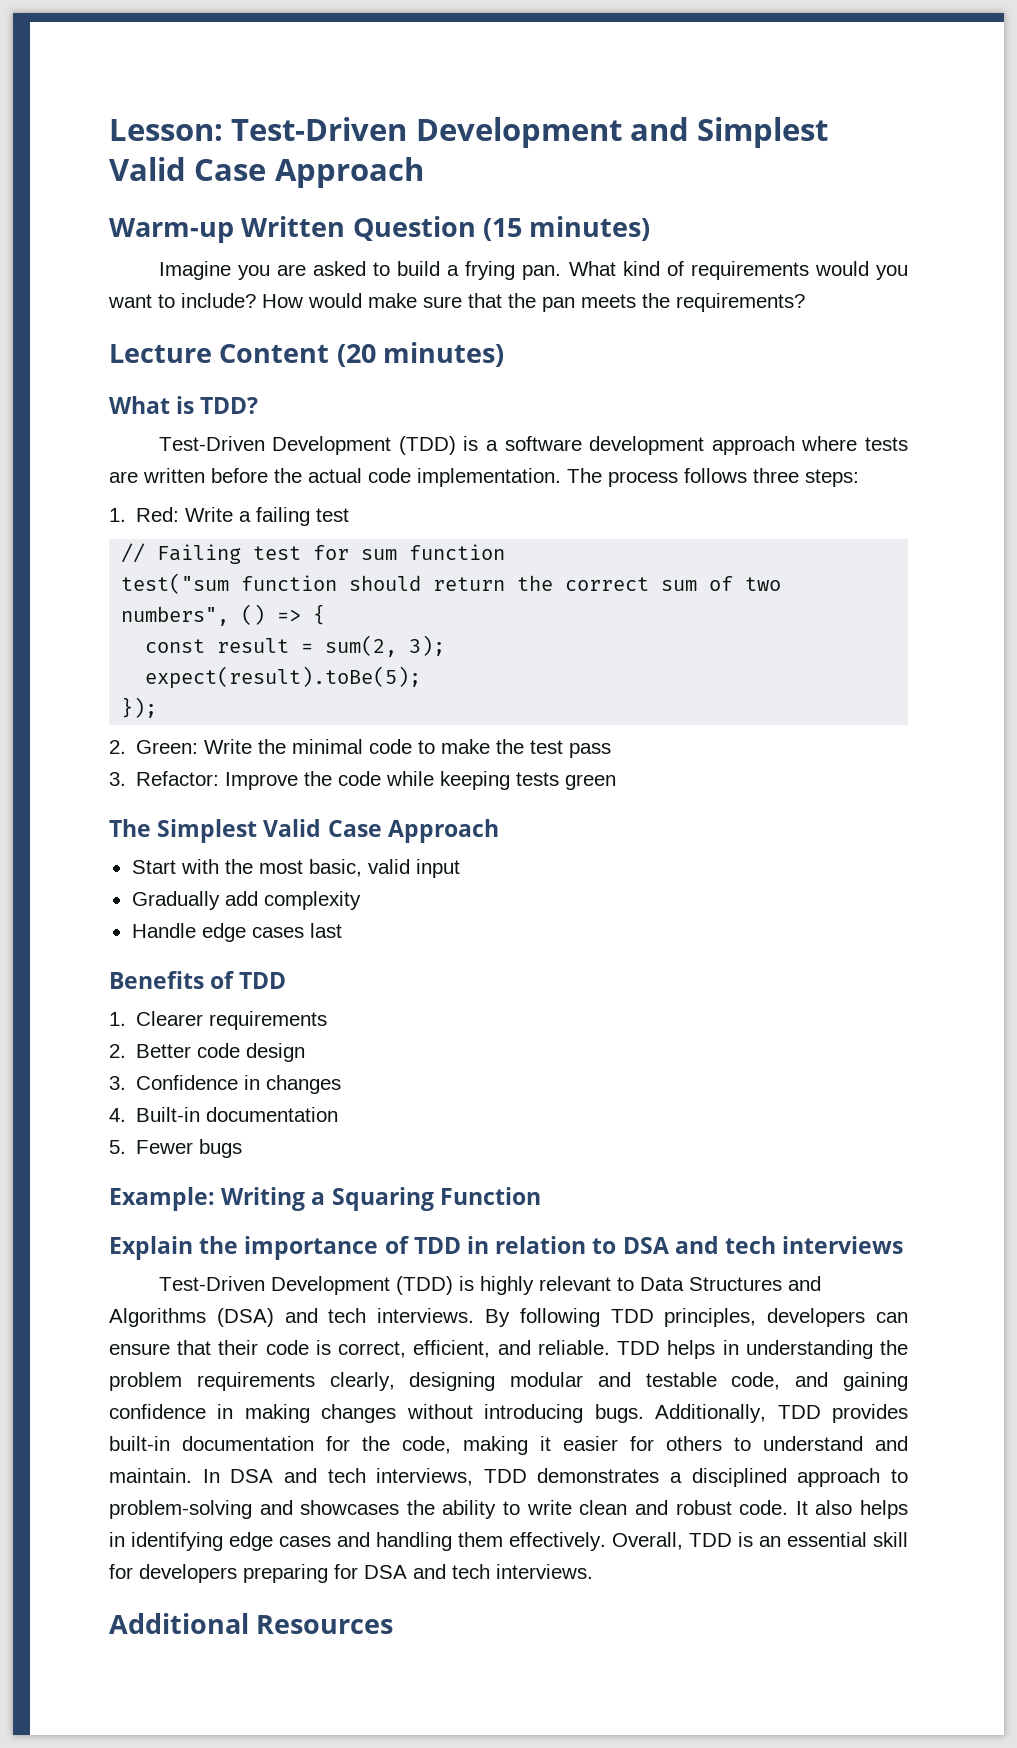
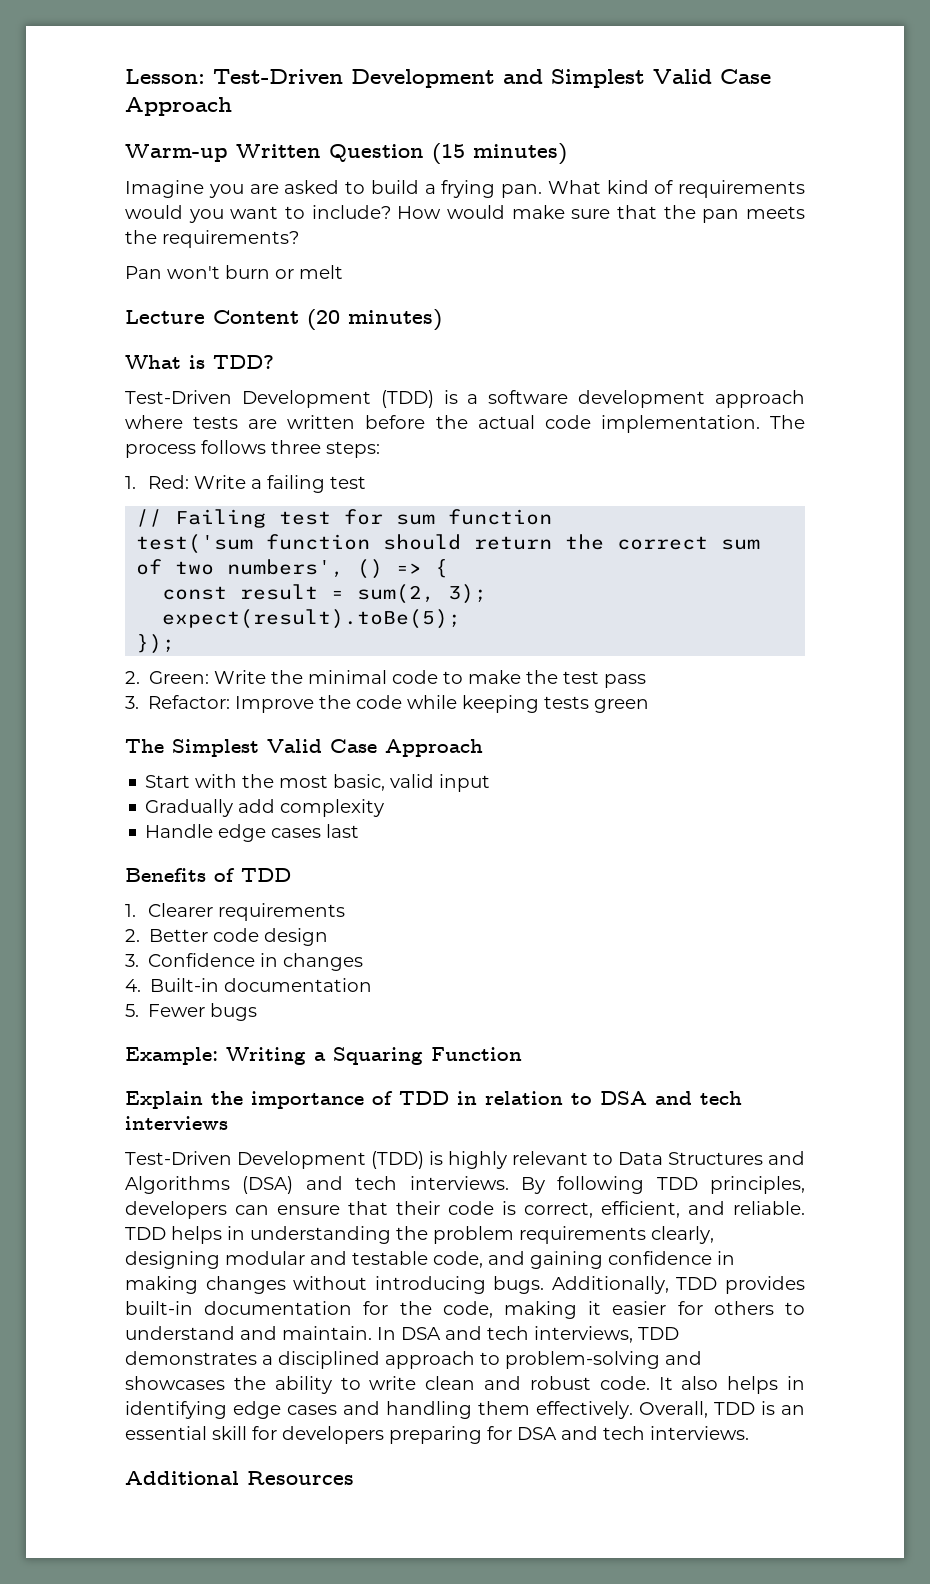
(805, 302) none -> [125,265,343,279] // Pan won't burn or melt
[121,573,230,594] test("sum -> [136,534,254,554] test('sum
[121,606,230,626] numbers", -> [227,559,345,578] numbers',

